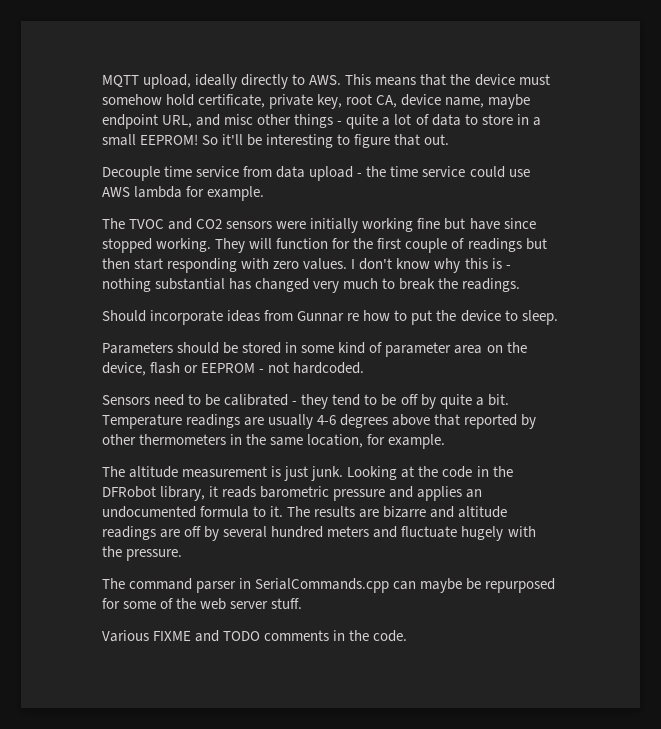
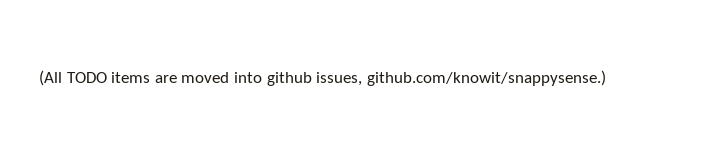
[102,74,550,89] [102,94,531,109] [102,114,541,129] [102,134,450,148] [102,166,530,181] [102,186,265,201] [102,218,536,233] [102,238,547,253] [102,258,511,273] [102,278,521,293] [102,310,558,325] [102,342,527,357] [102,362,365,376] [102,394,509,409] [102,414,537,429] [102,434,446,449] [102,466,513,481] [102,486,483,501] [102,506,508,518] [102,526,536,541] [102,546,183,561] [102,578,556,593] [102,598,303,610] [102,630,408,642] MQTT upload, ideally directly to AWS. This means that the device must somehow hold certificate, private key, root CA, device name, maybe endpoint URL, and misc other things - quite a lot of data to store in a small EEPROM! So it'll be interesting to figure that out. // Decouple time service from data upload - the time service could use AWS lambda for example. // The TVOC and CO2 sensors were initially working fine but have since stopped working. They will function for the first couple of readings but then start responding with zero values. I don't know why this is - nothing substantial has changed very much to break the readings. // Should incorporate ideas from Gunnar re how to put the device to sleep. // Parameters should be stored in some kind of parameter area on the device, flash or EEPROM - not hardcoded. // Sensors need to be calibrated - they tend to be off by quite a bit. Temperature readings are usually 4-6 degrees above that reported by other thermometers in the same location, for example. // The altitude measurement is just junk. Looking at the code in the DFRobot library, it reads barometric pressure and applies an undocumented formula to it. The results are bizarre and altitude readings are off by several hundred meters and fluctuate hugely with the pressure. // The command parser in SerialCommands.cpp can maybe be repurposed for some of the web server stuff. // Various FIXME and TODO comments in the code. -> [39,70,606,86] (All TODO items are moved into github issues, github.com/knowit/snappysense.)

